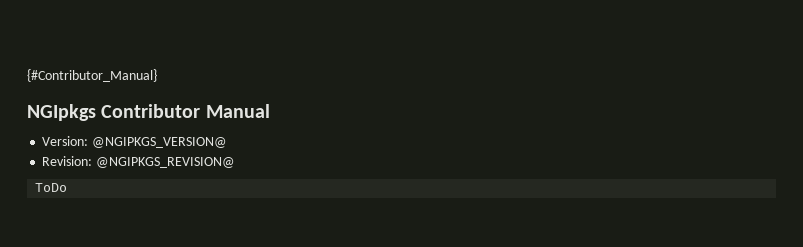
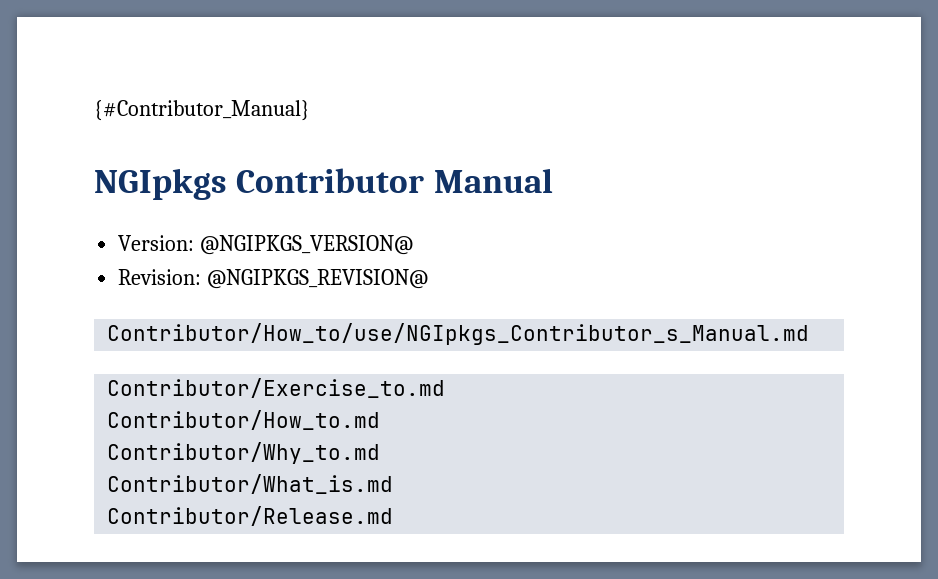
[35,183,68,192] ToDo -> [107,323,810,345] [107,378,446,398] [107,410,381,430] [107,442,381,464] [107,474,394,494] [107,506,394,526] Contributor/How_to/use/NGIpkgs_Contributor_s_Manual.md // Contributor/Exercise_to.md // Contributor/How_to.md // Contributor/Why_to.md // Contributor/What_is.md // Contributor/Release.md

